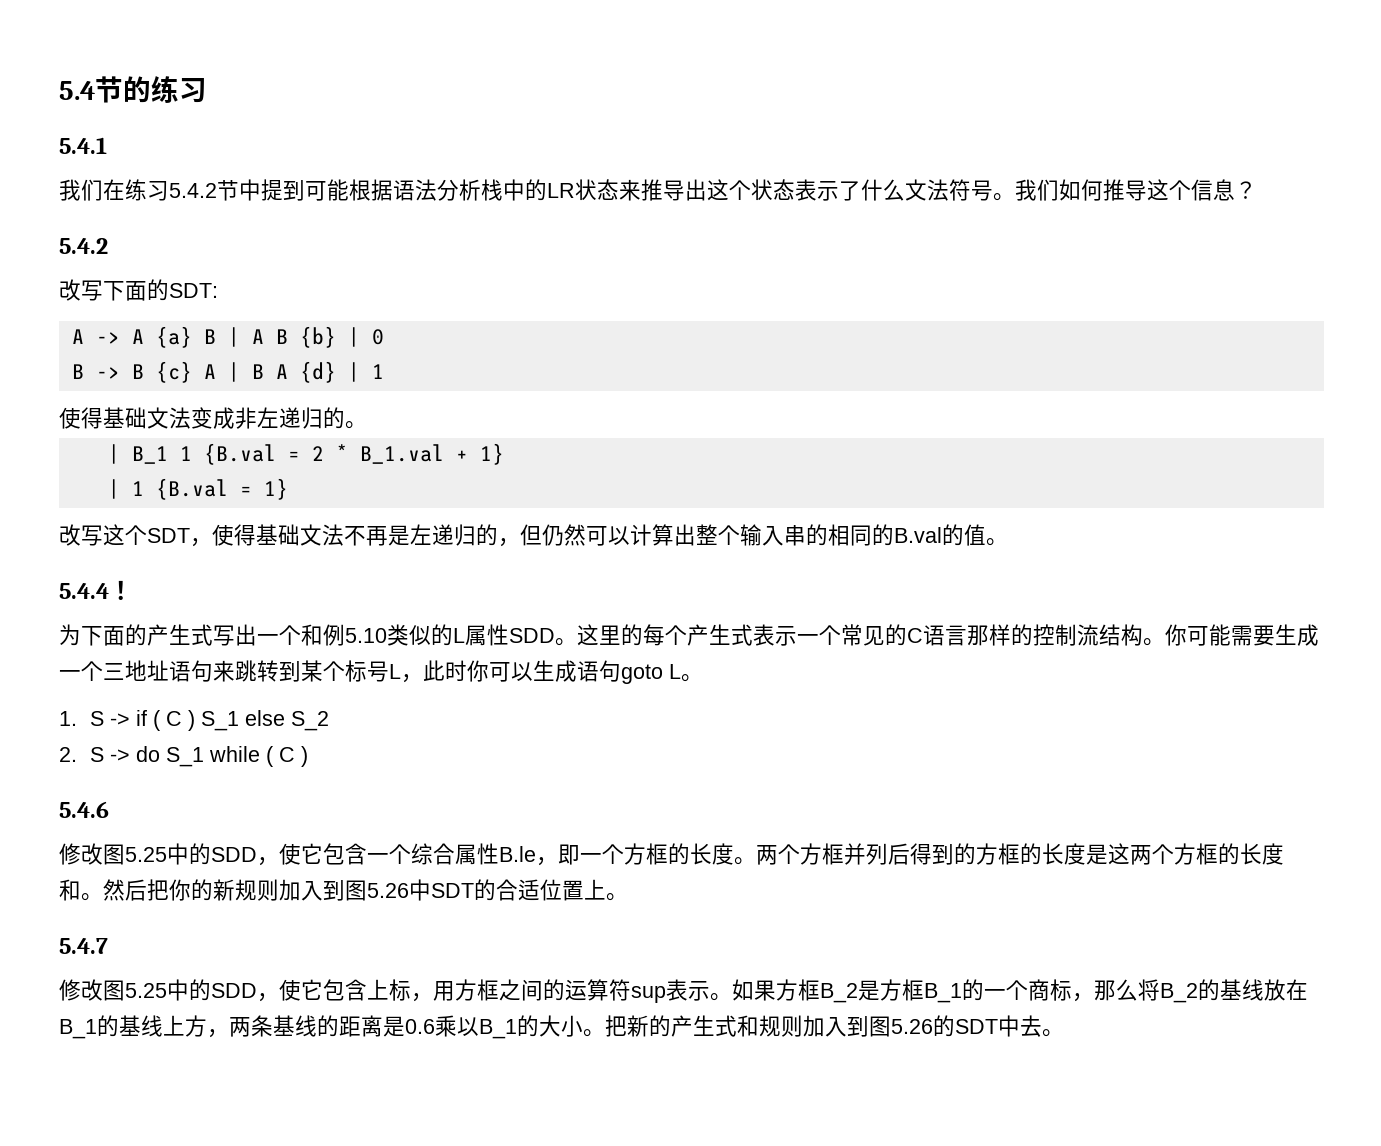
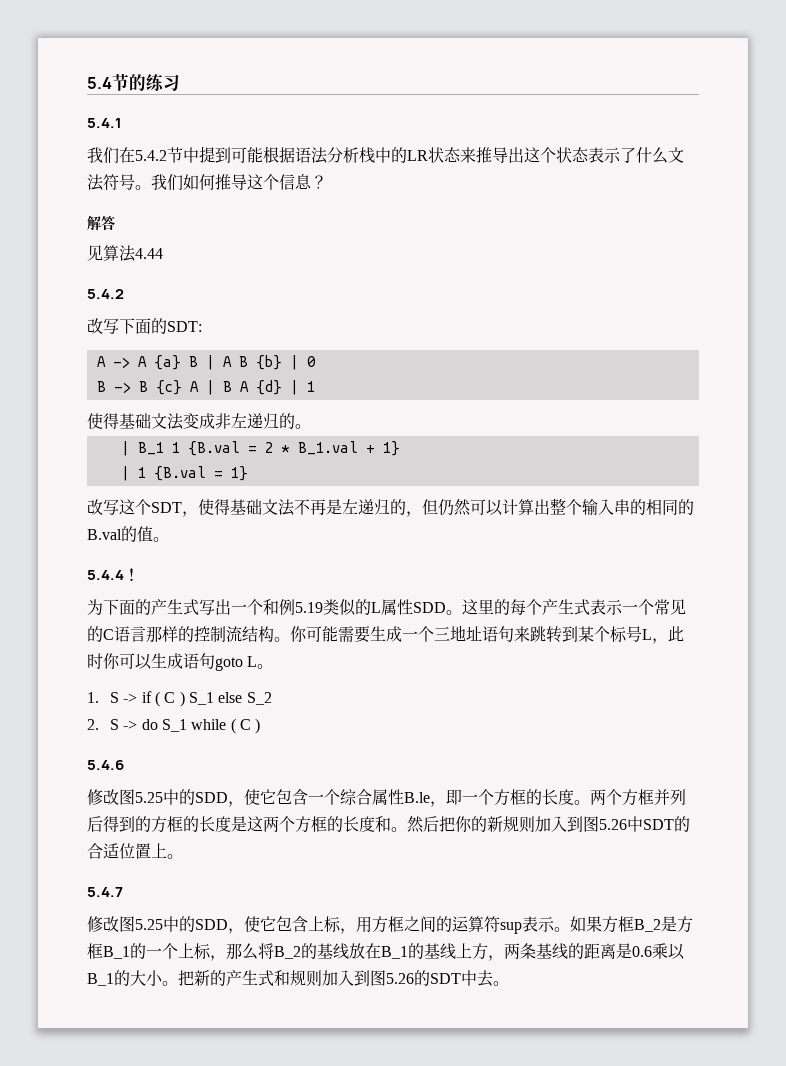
[125,179,169,201] 练习 -> (135, 155) none
(1257, 190) none -> [87,215,115,231] [87,245,163,262] // 解答 // 见算法4.44
[345,628,387,643] 5.10 -> [295,602,323,613] 5.19
[1028,979,1050,1001] 商 -> [178,943,194,958] 上

